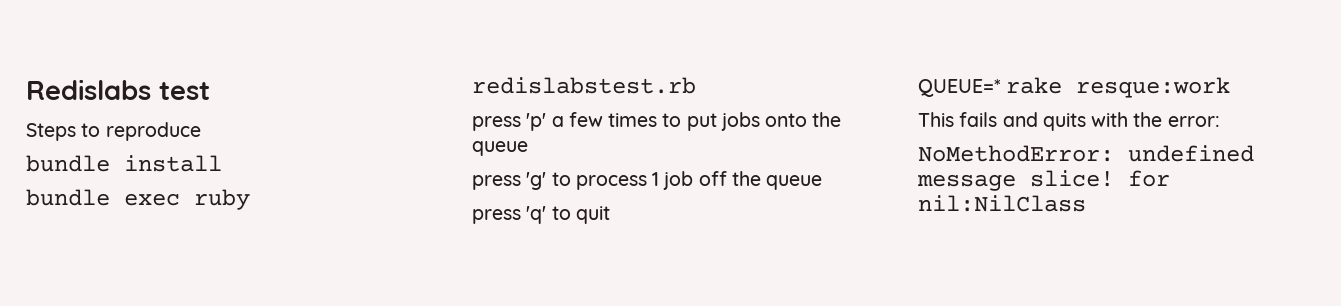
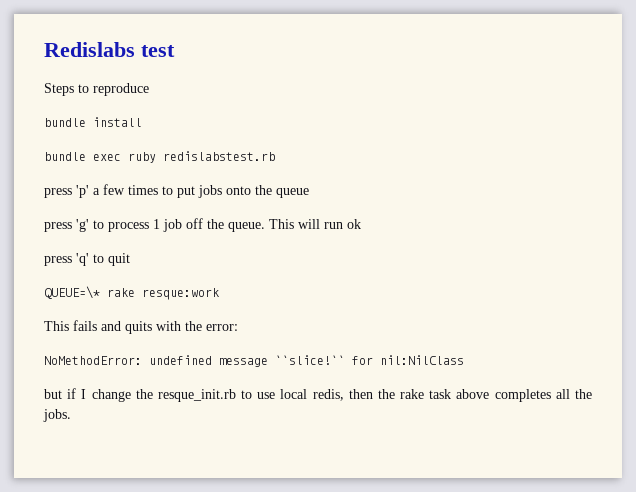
[766,175,823,190] queue -> [228,219,361,232] queue. This will run ok
[918,79,1001,97] QUEUE=* -> [44,286,100,299] QUEUE=\*
[1030,170,1114,187] slice! -> [275,355,345,365] ``slice!``
(1086, 203) none -> [44,388,593,402] [43,409,71,422] // but if I change the resque_init.rb to use local redis, then the rake task above completes all the jobs.

